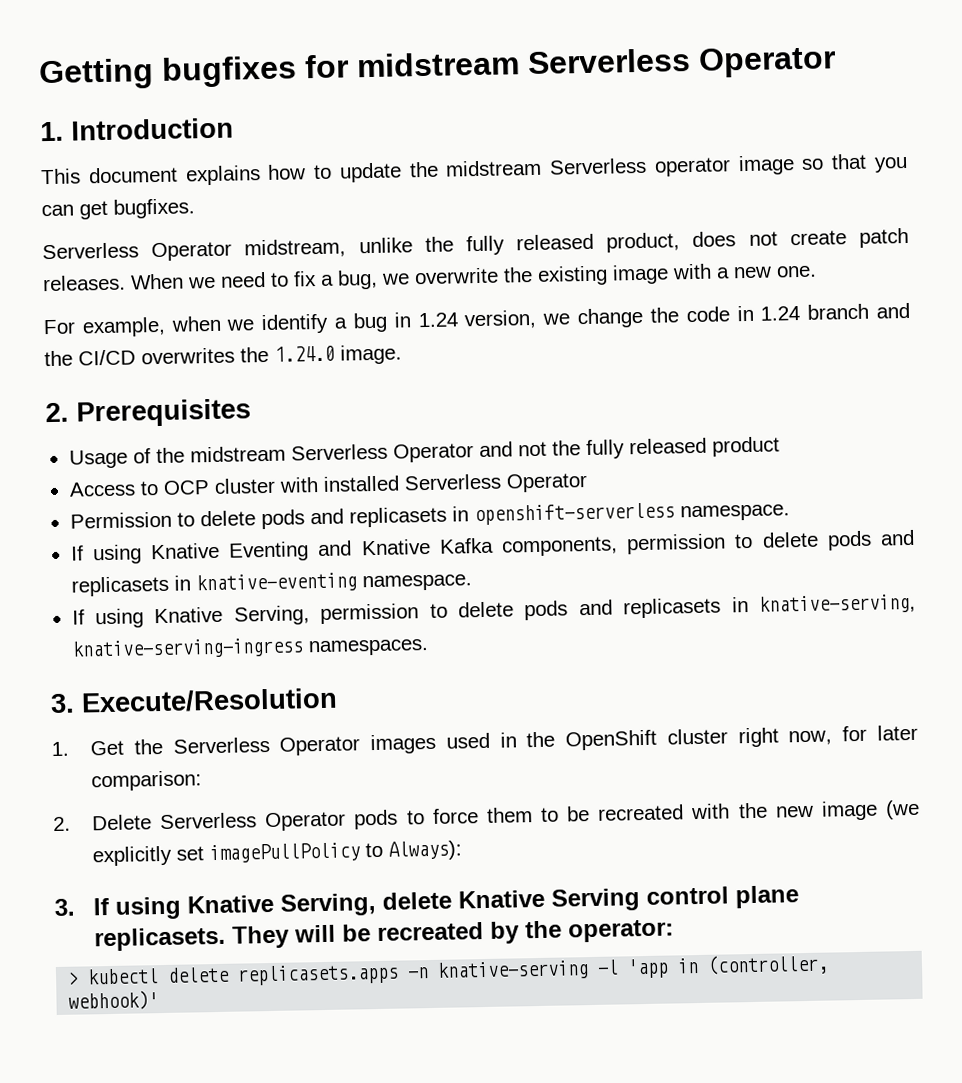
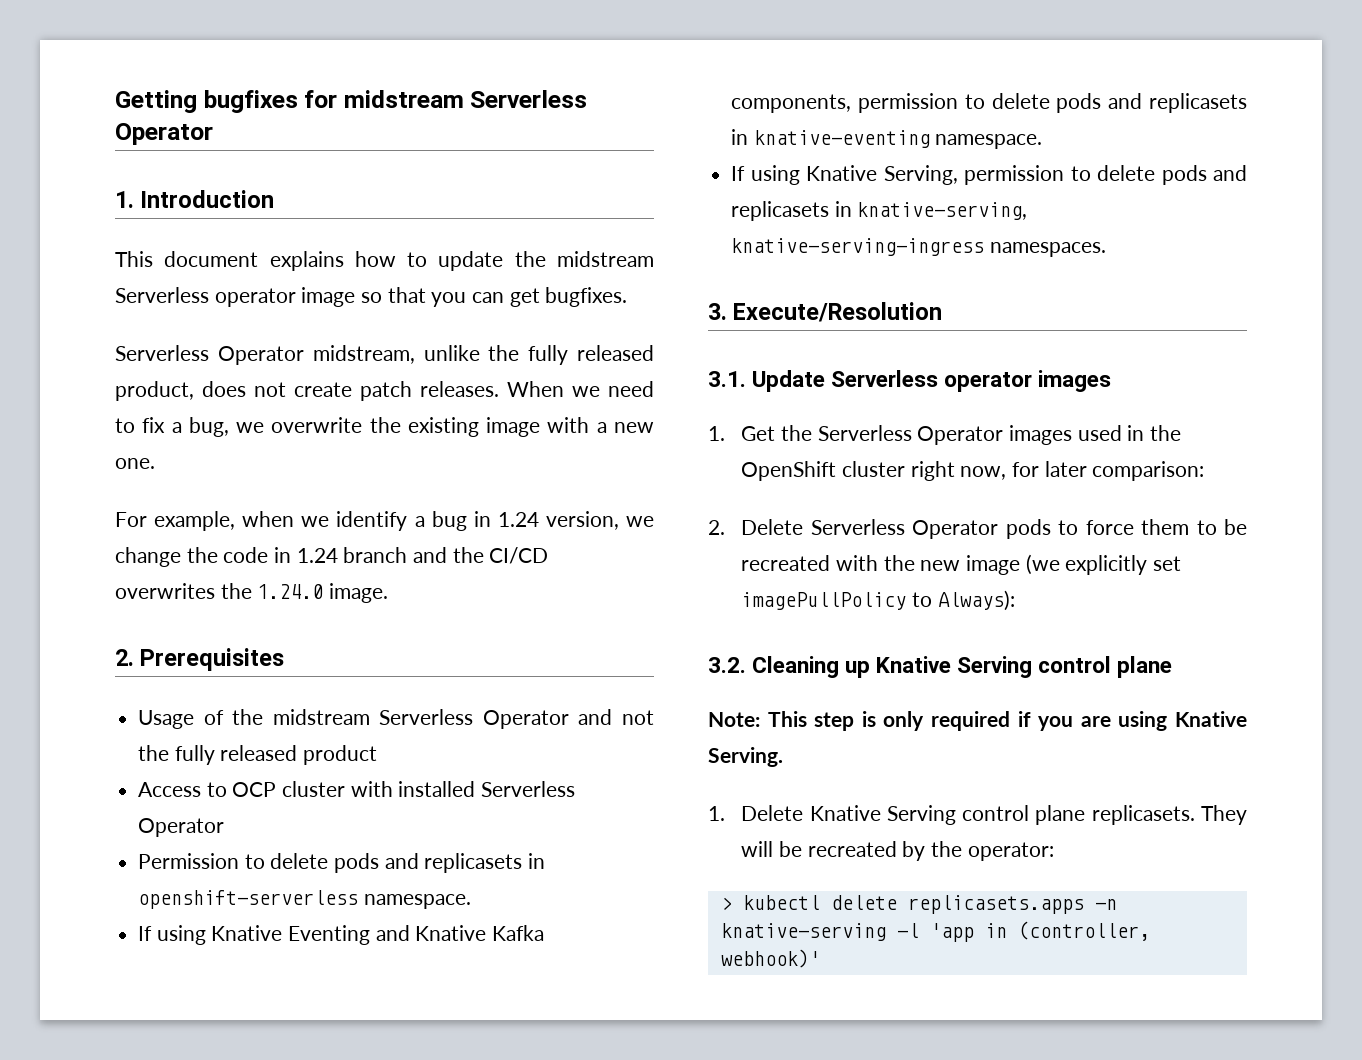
(338, 700) none -> [708,370,1112,392] // 3.1. Update Serverless operator images
[54,891,453,920] 3. If using Knative Serving, delete -> [708,656,1173,678] [708,711,1247,731] [708,747,783,767] [708,805,804,821] 3.2. Cleaning up Knative Serving control plane // Note: This step is only required if you are using Knative Serving. // 1. Delete

